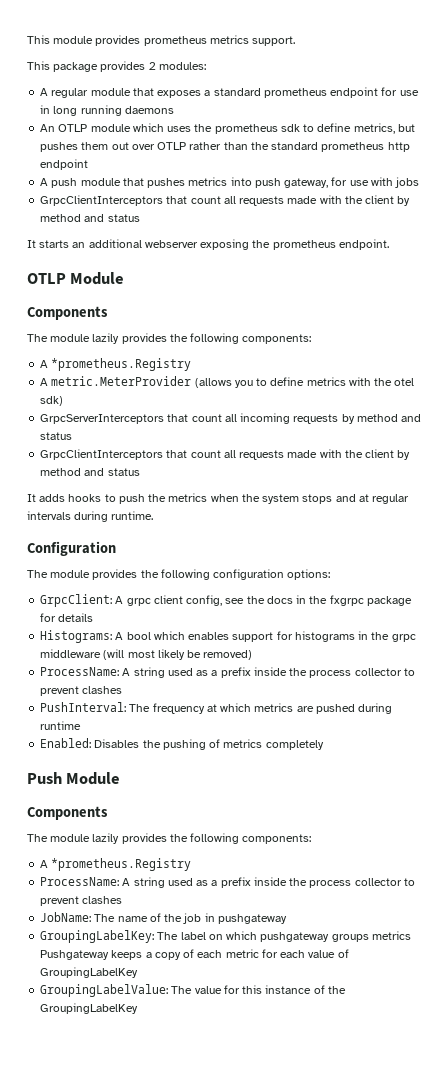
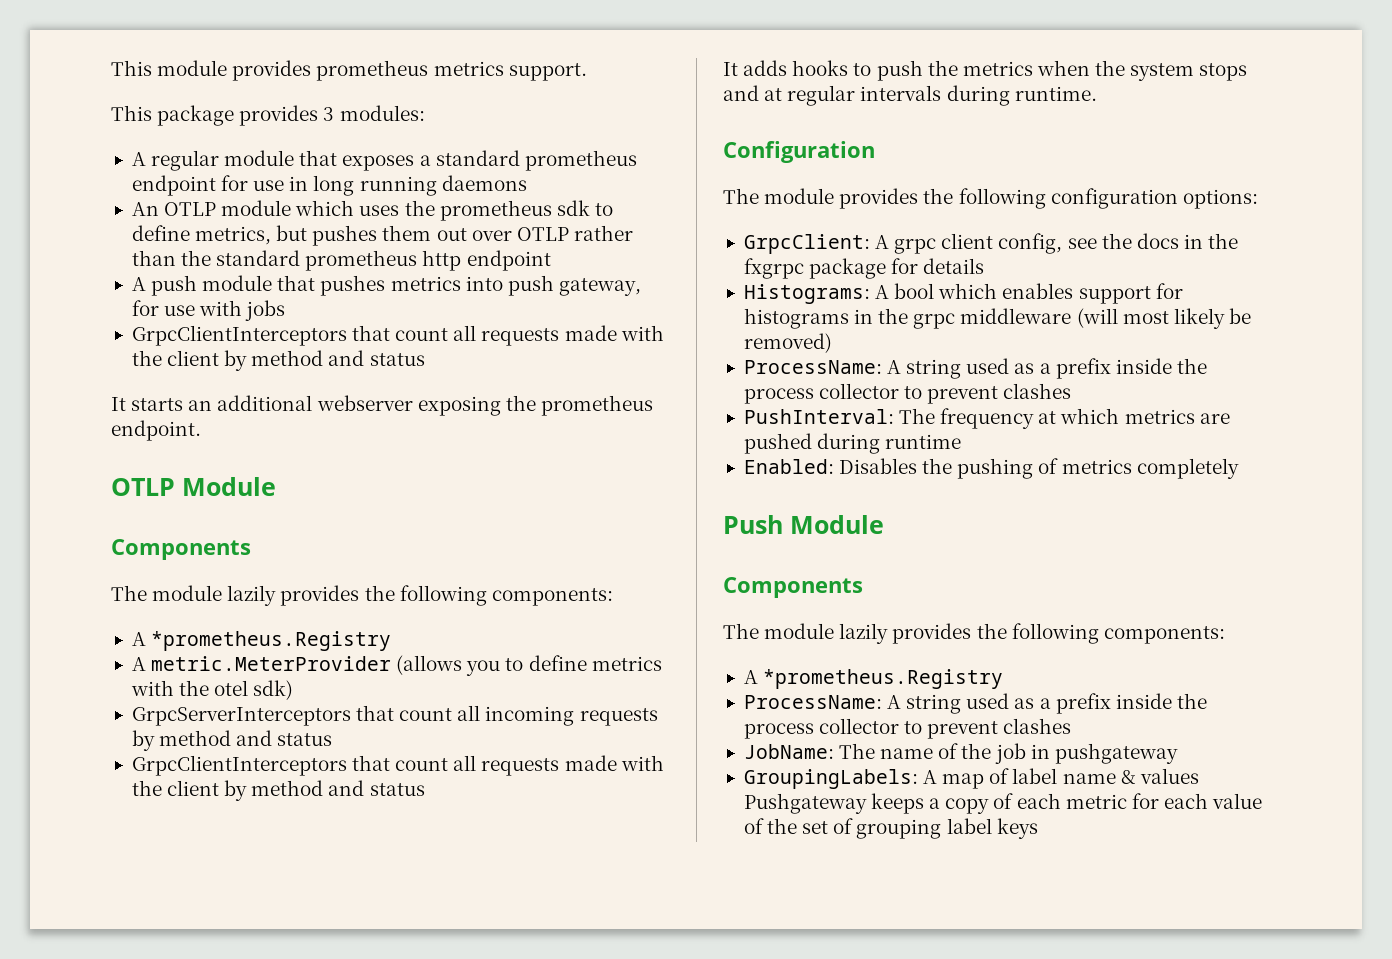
[148,62,156,70] 2 -> [323,107,335,121] 3
[40,930,411,943] GroupingLabelKey: The label on which pushgateway groups metrics -> [743,768,1199,789] GroupingLabels: A map of label name & values
[40,967,139,978] [40,984,346,997] [40,1003,139,1014] GroupingLabelKey // GroupingLabelValue: The value for this instance of the GroupingLabelKey -> [767,818,1038,839] the set of grouping label keys

